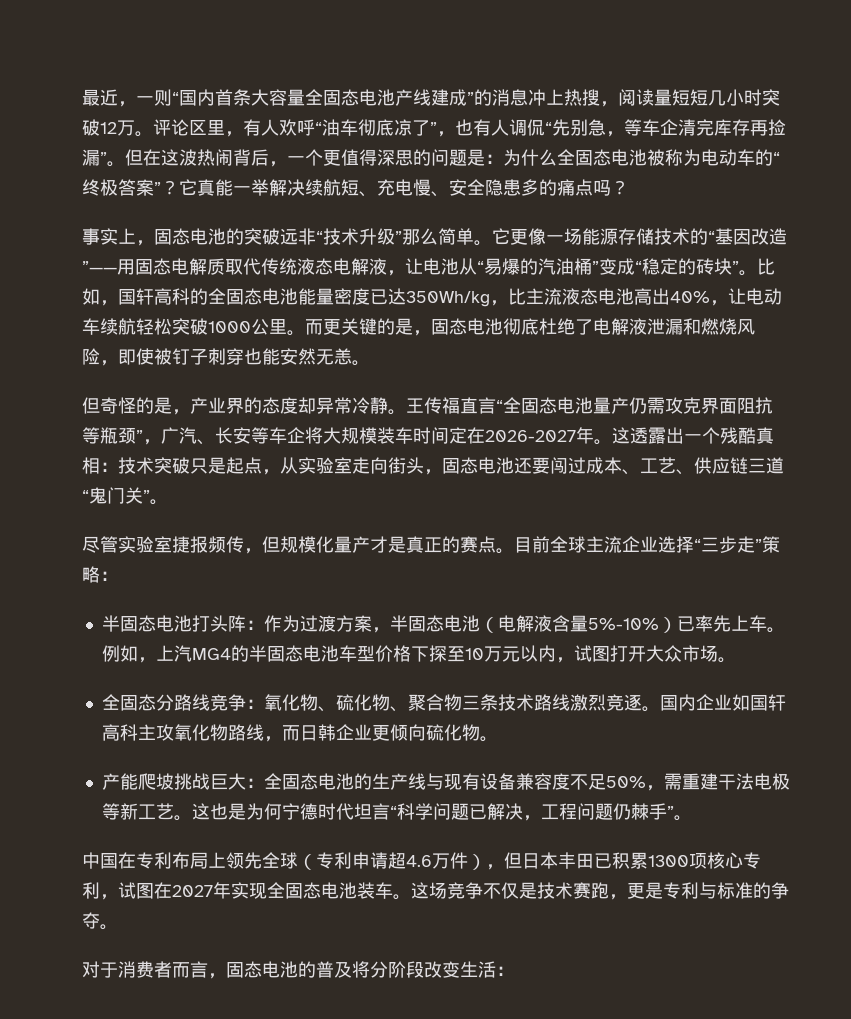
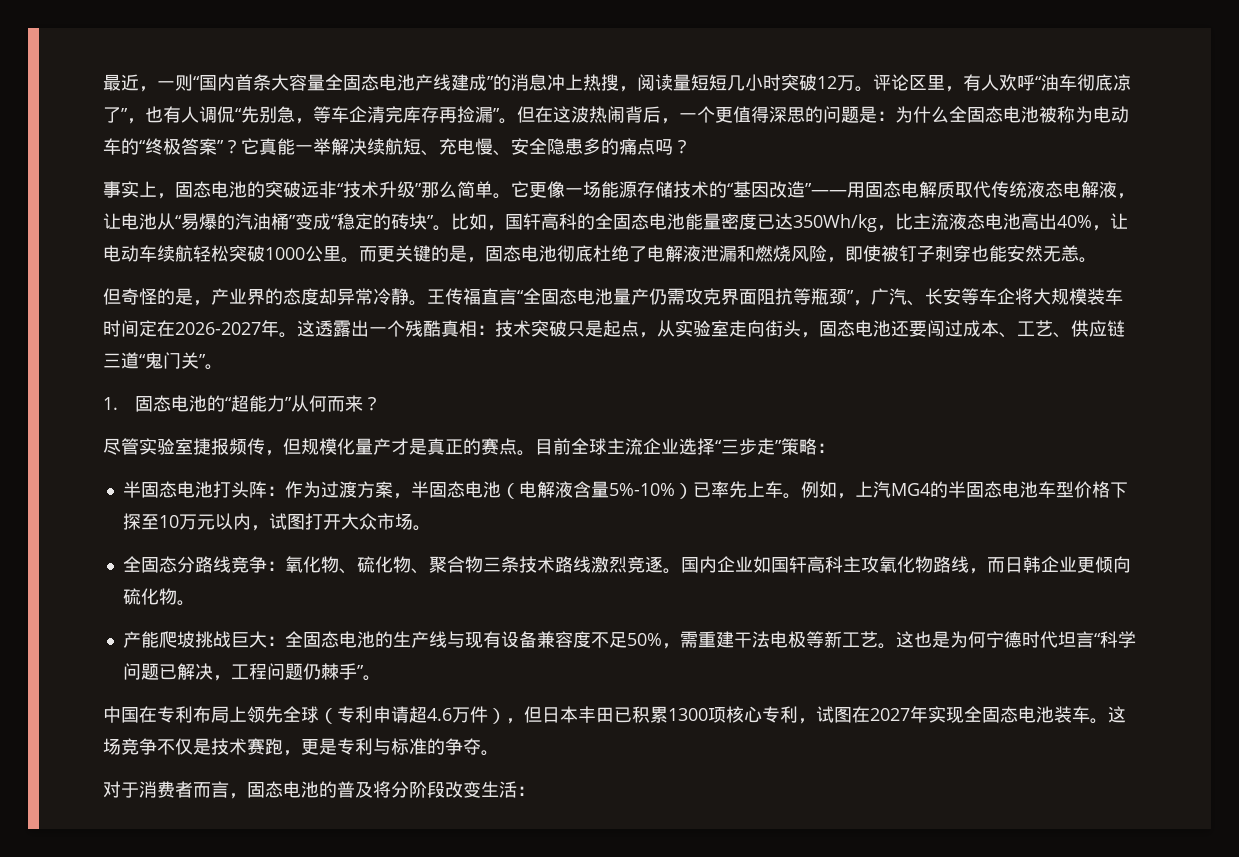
(168, 502) none -> [103,395,382,412] // 1.固态电池的“超能力”从何而来？

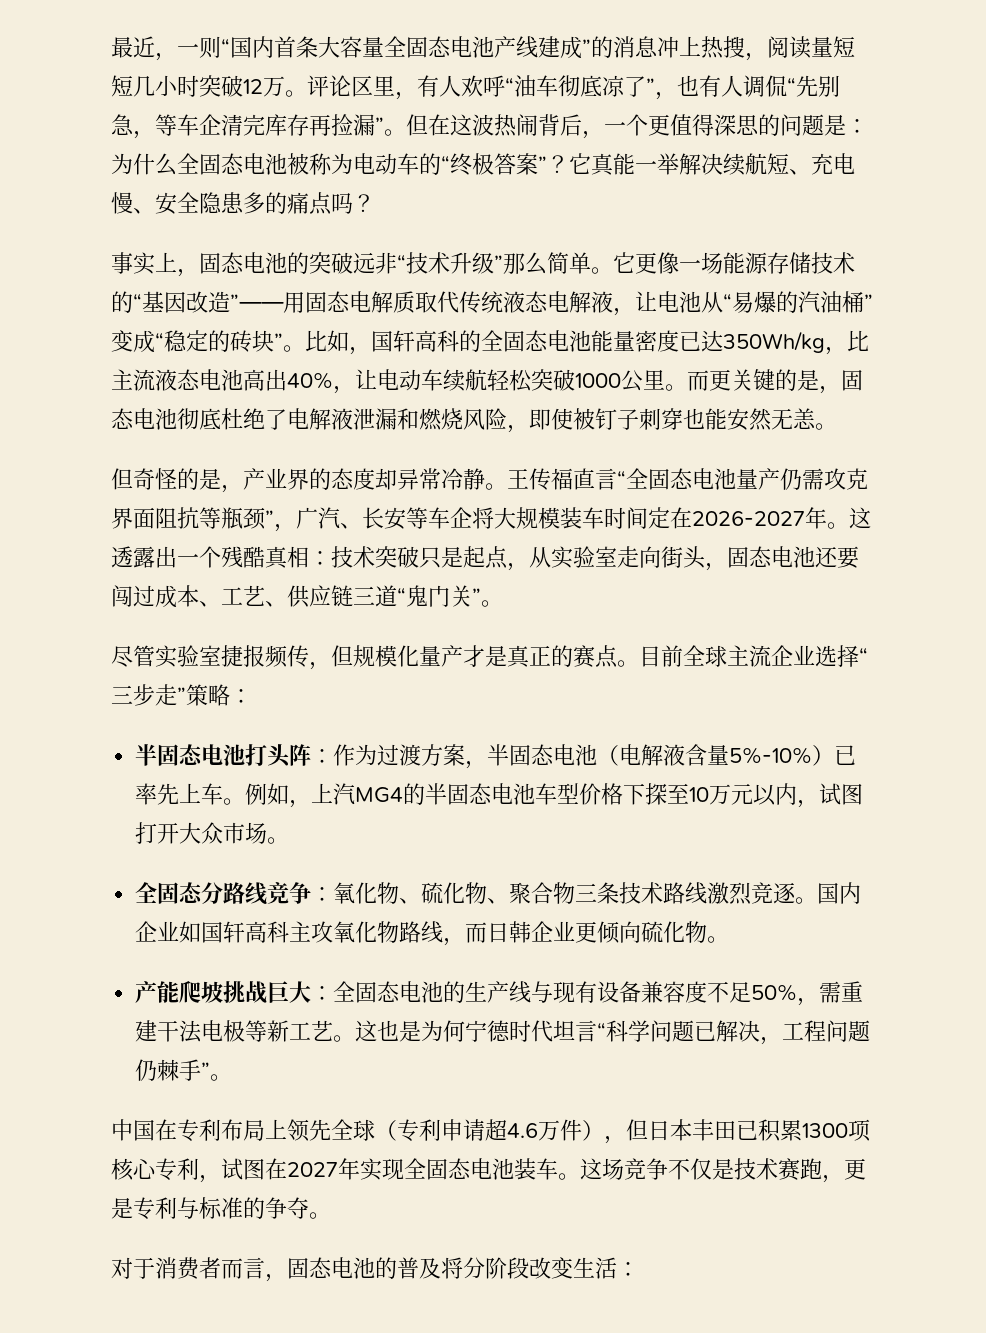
[103,395,382,412] // 1.固态电池的“超能力”从何而来？ -> (503, 603) none

